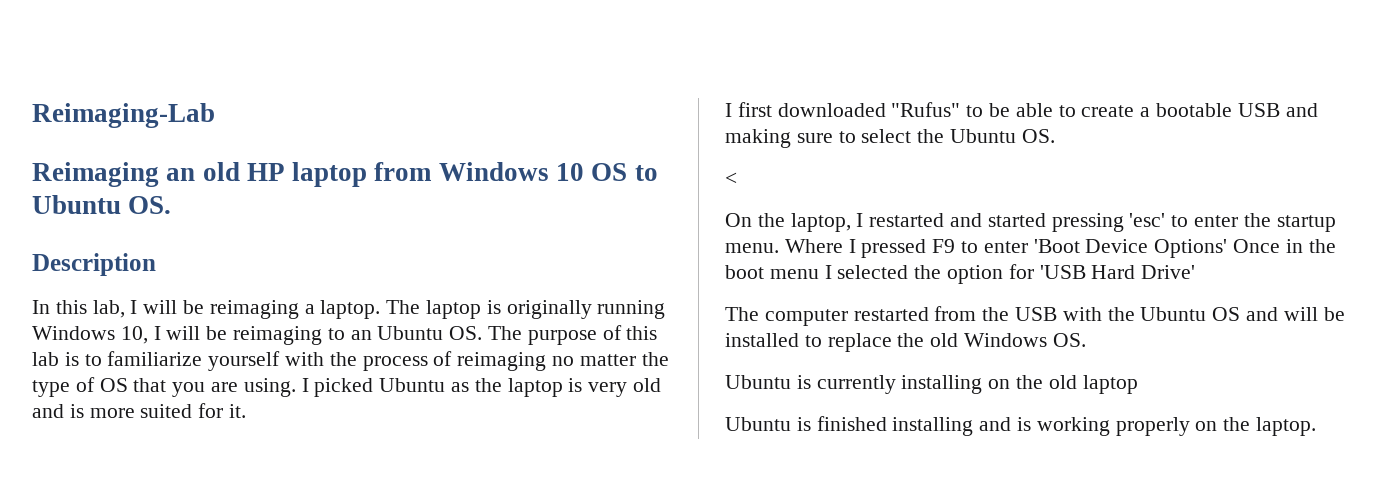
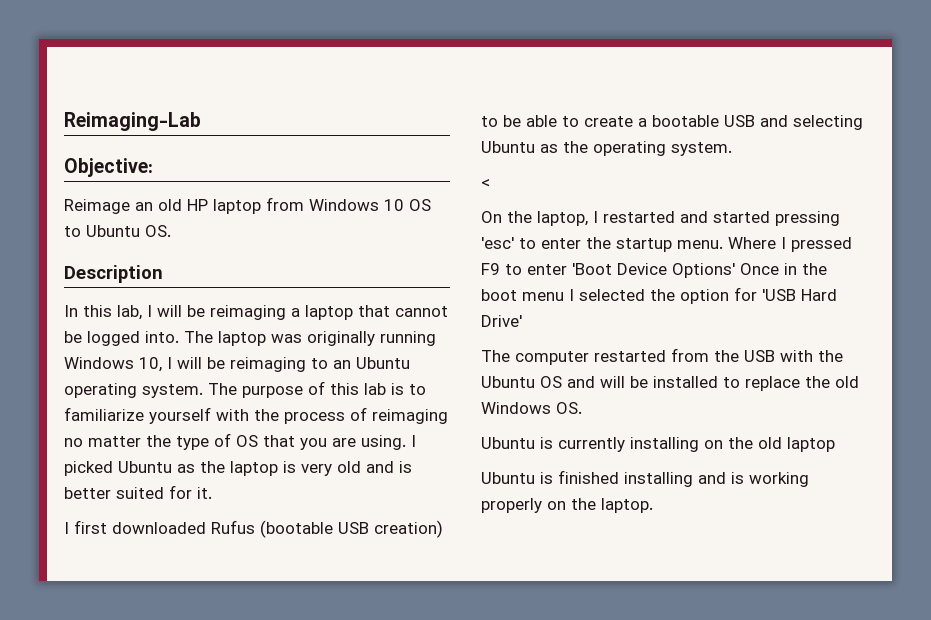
[32,162,159,187] Reimaging -> [64,158,153,177] [64,199,130,214] Objective: // Reimage
[320,300,381,319] laptop. -> [305,305,448,320] [64,331,179,346] laptop that cannot be logged into.
[486,300,501,314] is -> [271,334,302,343] was
[449,326,483,340] OS. -> [64,383,203,398] operating system.
[89,408,135,418] more -> [64,487,111,499] better
[891,102,961,117] "Rufus" -> [211,520,443,538] Rufus (bootable USB creation)
[725,129,1055,148] making sure to select the Ubuntu OS. -> [793,115,863,130] [481,141,732,156] selecting Ubuntu as the operating system.

